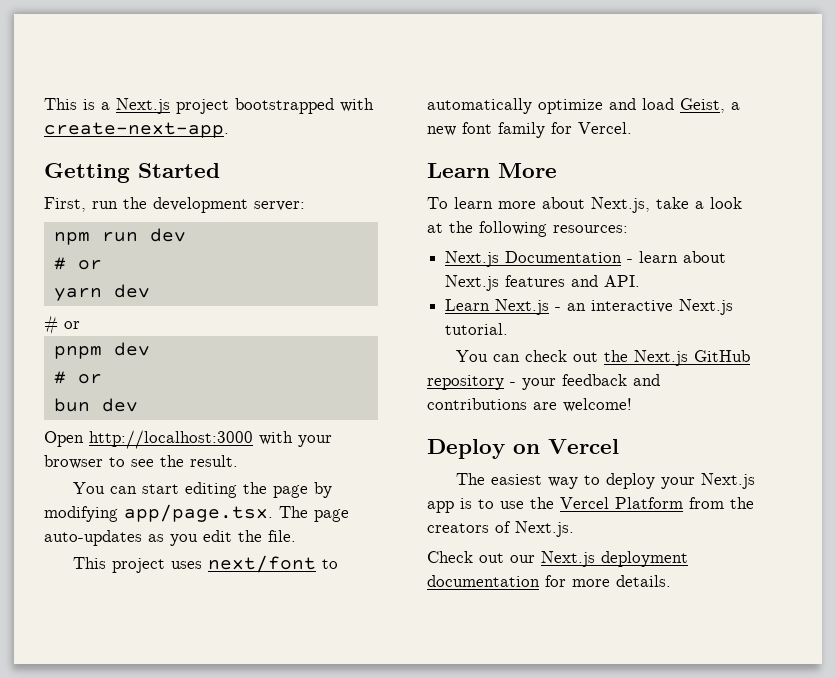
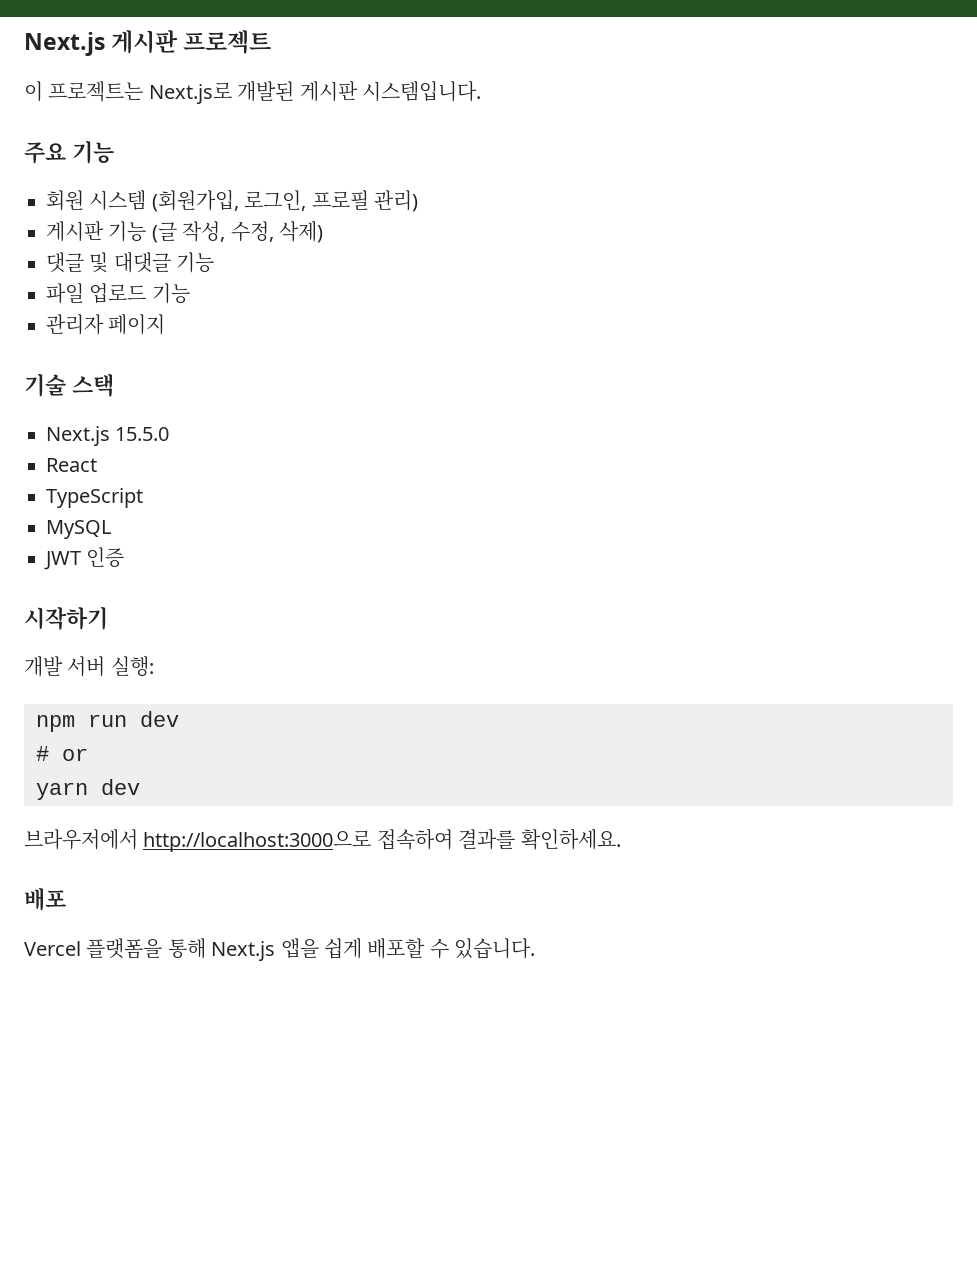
[44,98,374,114] [44,122,229,138] [44,163,220,183] [44,197,305,213] This is a Next.js project bootstrapped with create-next-app. // Getting Started // First, run the development server: -> [24,30,272,56] [24,81,481,104] [24,140,114,164] [46,190,418,212] [46,221,323,243] [46,252,215,273] [46,283,190,304] [46,314,166,335] [24,373,114,397] [46,426,170,446] [46,458,97,472] [46,488,143,508] [46,520,111,539] [44,547,125,570] [24,606,108,630] [24,656,154,677] Next.js 게시판 프로젝트 // 이 프로젝트는 Next.js로 개발된 게시판 시스템입니다. // 주요 기능 // 회원 시스템 (회원가입, 로그인, 프로필 관리) // 게시판 기능 (글 작성, 수정, 삭제) // 댓글 및 대댓글 기능 // 파일 업로드 기능 // 관리자 페이지 // 기술 스택 // Next.js 15.5.0 // React // TypeScript // MySQL // JWT 인증 // 시작하기 // 개발 서버 실행:
[44,315,80,335] [53,342,150,359] [53,371,102,384] [53,398,138,412] [44,430,332,449] [44,455,238,469] [73,482,333,498] [44,504,349,522] [44,530,296,546] [73,555,339,573] [427,98,740,114] [427,122,632,138] [427,163,557,178] [427,197,742,213] [427,221,628,237] [445,251,727,267] [445,275,641,291] [445,299,734,315] [445,323,509,335] [456,350,751,366] [427,374,660,390] [427,398,632,412] [427,439,619,459] [456,473,756,489] [427,497,754,513] [427,521,574,537] [427,551,688,567] [427,575,671,587] # or // pnpm dev // # or // bun dev // Open http://localhost:3000 with your browser to see the result. // You can start editing the page by modifying app/page.tsx. The page auto-updates as you edit the file. // This project uses next/font to automatically optimize and load Geist, a new font family for Vercel. // Learn More // To learn more about Next.js, take a look at the following resources: // Next.js Documentation - learn about Next.js features and API. // Learn Next.js - an interactive Next.js tutorial. // You can check out the Next.js GitHub repository - your feedback and contributions are welcome! // Deploy on Vercel // The easiest way to deploy your Next.js app is to use the Vercel Platform from the creators of Next.js. // Check out our Next.js deployment documentation for more details. -> [24,829,621,852] [24,888,66,911] [24,938,536,961] 브라우저에서 http://localhost:3000으로 접속하여 결과를 확인하세요. // 배포 // Vercel 플랫폼을 통해 Next.js 앱을 쉽게 배포할 수 있습니다.

